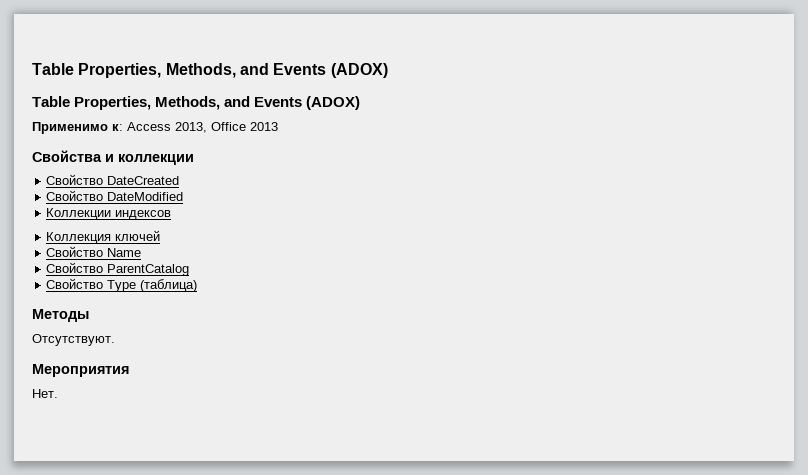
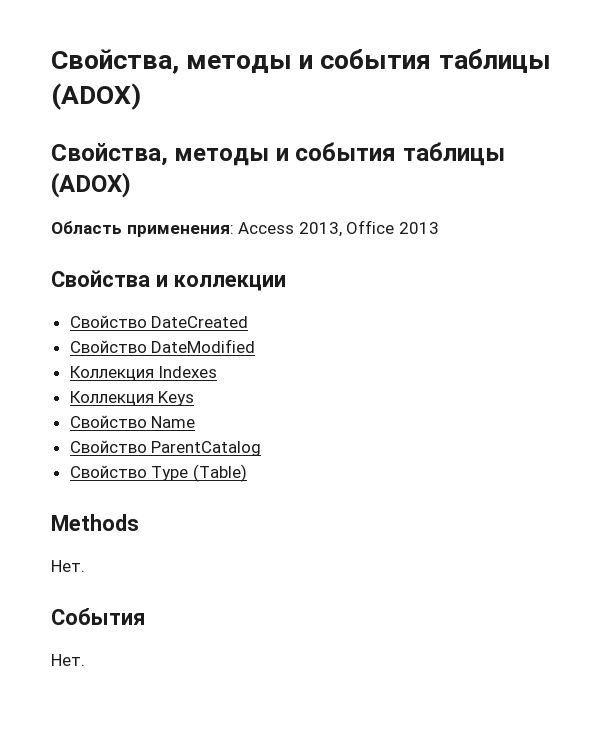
[32,63,388,78] [32,96,361,110] [32,122,123,134] Table Properties, Methods, and Events (ADOX) // Table Properties, Methods, and Events (ADOX) // Применимо к: -> [51,49,551,74] [51,83,141,110] [51,142,505,166] [51,172,131,198] [51,221,234,237] Свойства, методы и события таблицы (ADOX) // Свойства, методы и события таблицы (ADOX) // Область применения:
[46,208,172,220] [46,230,161,244] Коллекции индексов // Коллекция ключей -> [69,366,218,381] [69,391,195,406] Коллекция Indexes // Коллекция Keys
[140,279,198,292] [32,309,89,322] [32,334,115,346] [32,364,129,377] [32,389,58,398] (таблица) // Методы // Отсутствуют. // Мероприятия // Нет. -> [192,464,247,482] [51,514,139,531] [51,560,85,572] [51,608,145,625] [51,654,85,666] (Table) // Methods // Нет. // События // Нет.

